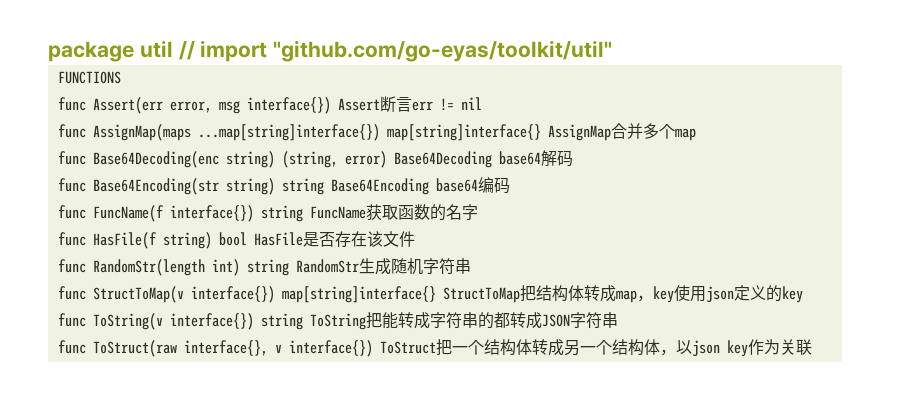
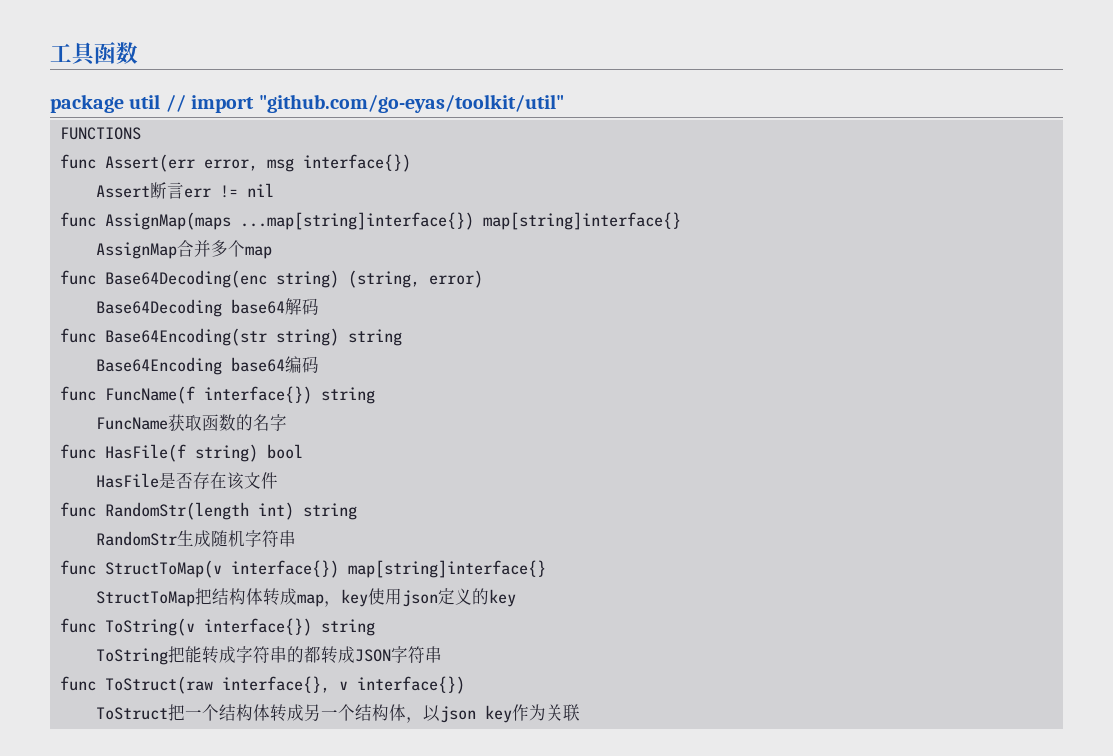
(48, 51) none -> [50,42,138,66] 工具函数 //
(331, 105) none -> (412, 163) //
(541, 132) none -> (682, 221) //
(387, 159) none -> (484, 279) //
(324, 186) none -> (403, 337) //
(303, 213) none -> (376, 395) //
(247, 239) none -> (304, 451) //
(289, 267) none -> (358, 511) //
(436, 294) none -> (547, 569) //
(303, 321) none -> (376, 627) //
(373, 348) none -> (466, 685) //

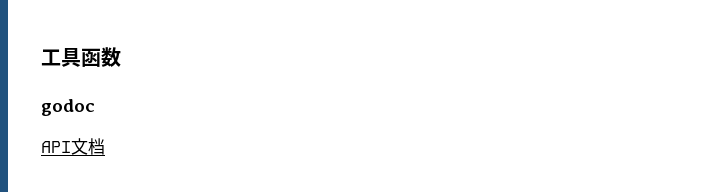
[50,94,564,113] [60,127,142,140] [60,154,412,172] [96,182,275,199] [60,212,682,230] [96,240,273,259] [60,270,484,288] [96,298,320,317] [60,328,403,346] [96,356,320,375] [60,386,376,404] [96,414,288,431] [60,444,304,462] [96,472,279,490] [60,502,358,520] [96,530,297,547] [60,560,547,578] [96,588,517,607] [60,618,376,636] [96,646,443,665] [60,676,466,694] [96,704,581,723] package util // import "github.com/go-eyas/toolkit/util" // FUNCTIONS // func Assert(err error, msg interface{}) // Assert断言err != nil // func AssignMap(maps ...map[string]interface{}) map[string]interface{} // AssignMap合并多个map // func Base64Decoding(enc string) (string, error) // Base64Decoding base64解码 // func Base64Encoding(str string) string // Base64Encoding base64编码 // func FuncName(f interface{}) string // FuncName获取函数的名字 // func HasFile(f string) bool // HasFile是否存在该文件 // func RandomStr(length int) string // RandomStr生成随机字符串 // func StructToMap(v interface{}) map[string]interface{} // StructToMap把结构体转成map，key使用json定义的key // func ToString(v interface{}) string // ToString把能转成字符串的都转成JSON字符串 // func ToStruct(raw interface{}, v interface{}) // ToStruct把一个结构体转成另一个结构体，以json key作为关联 -> [41,99,95,116] [41,138,105,155] godoc // API文档

